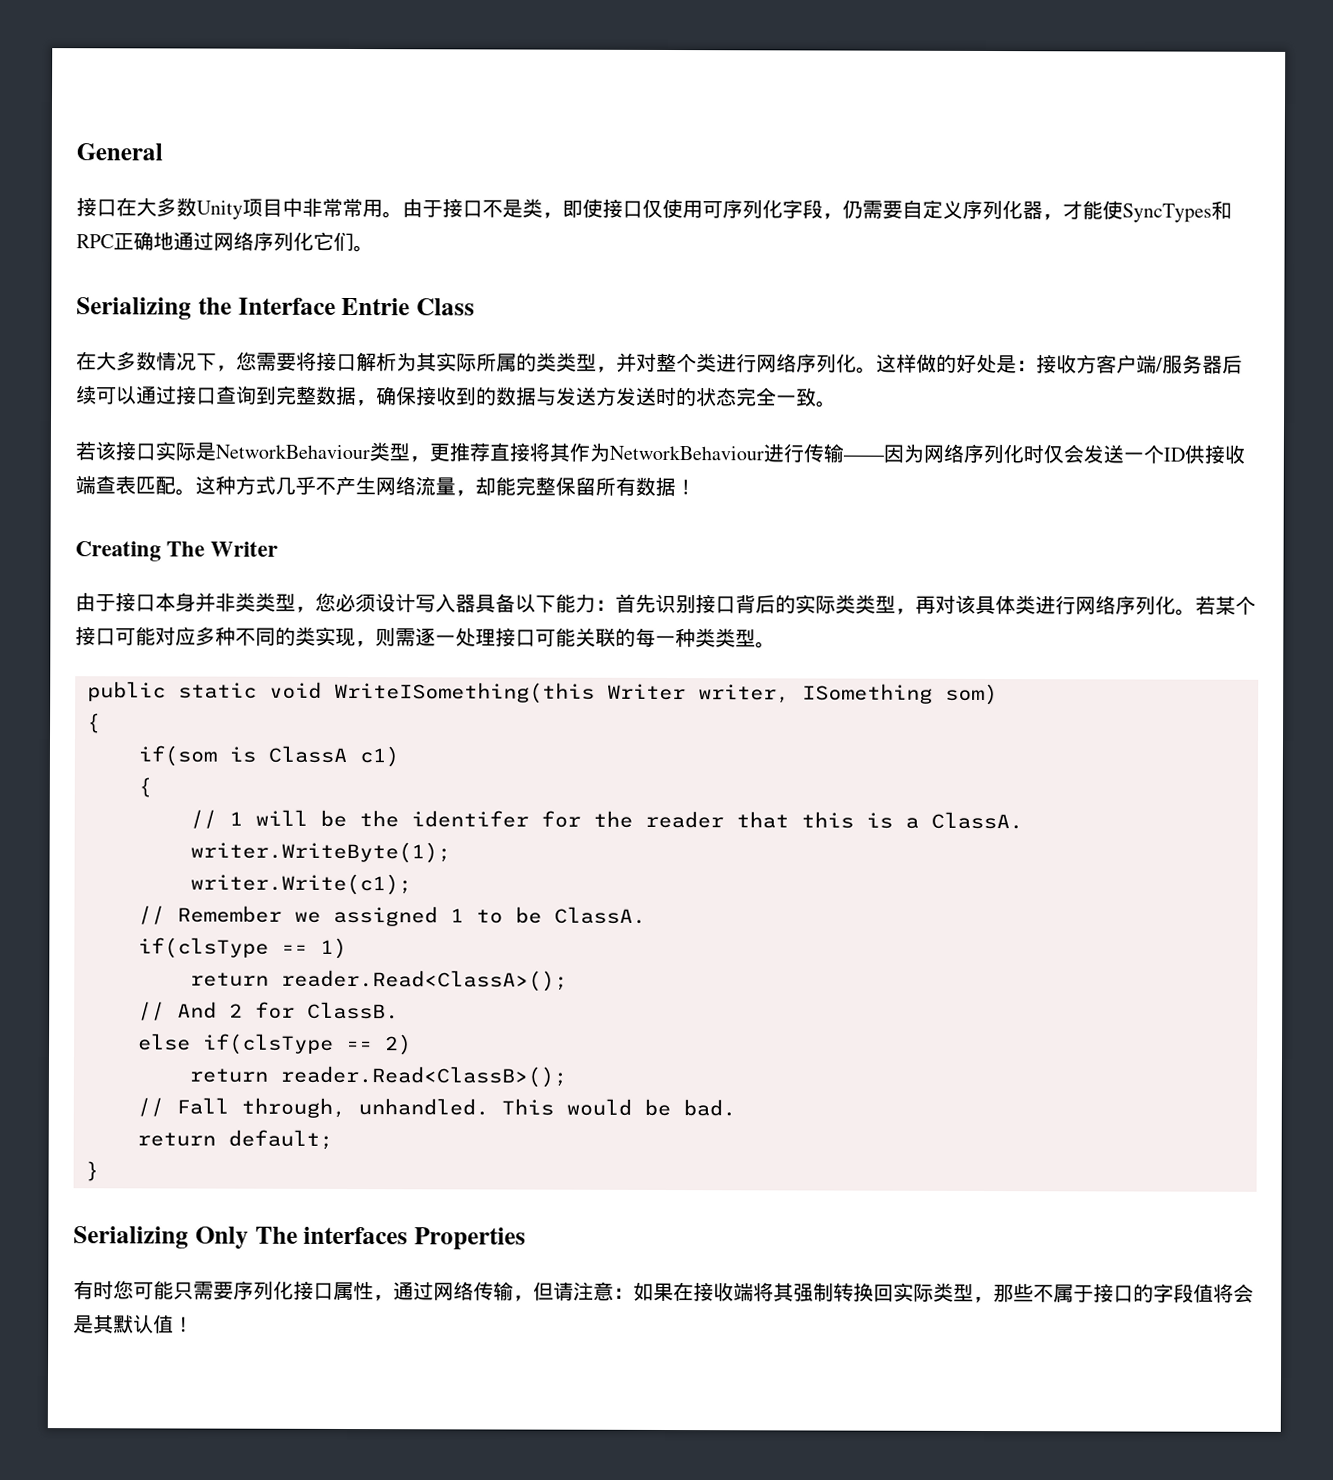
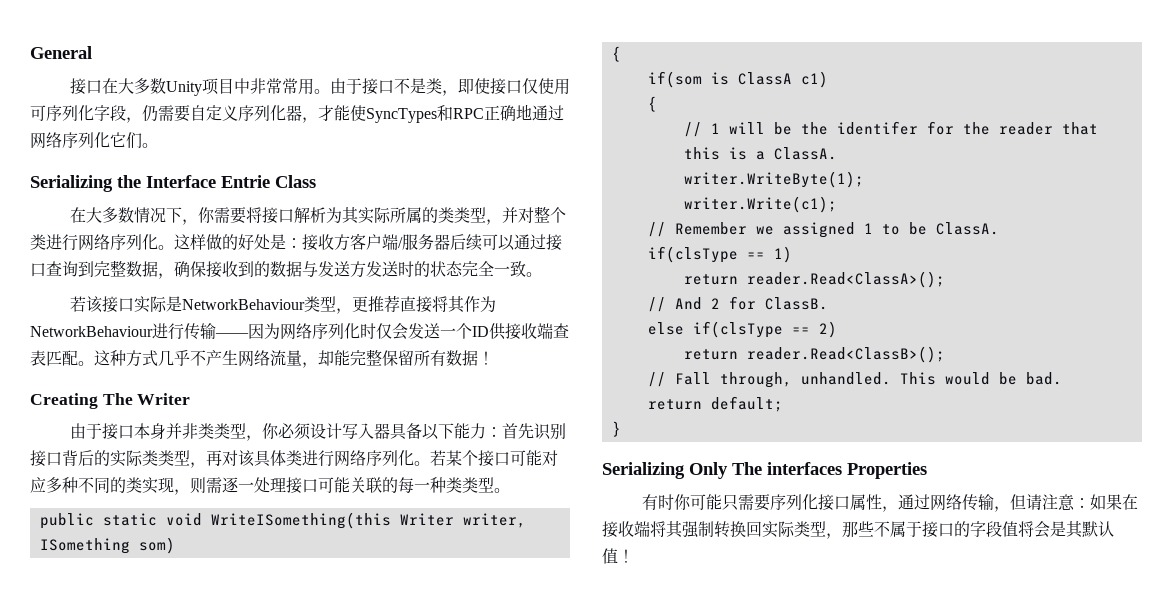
[236,351,257,371] 您 -> [197,207,215,223] 你
[315,592,336,612] 您 -> [261,423,279,439] 你
[113,1280,134,1300] 您 -> [673,494,691,510] 你

